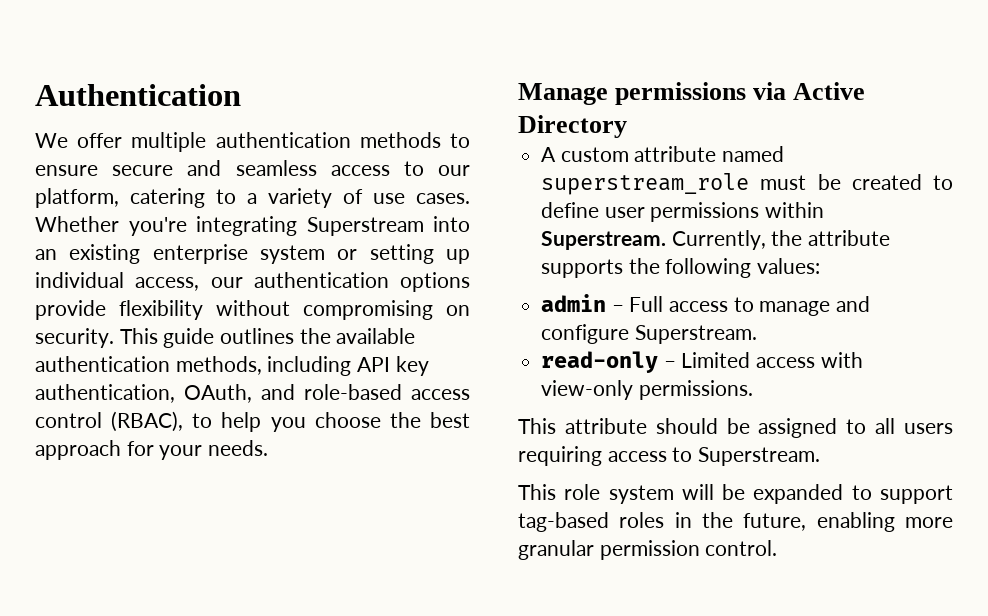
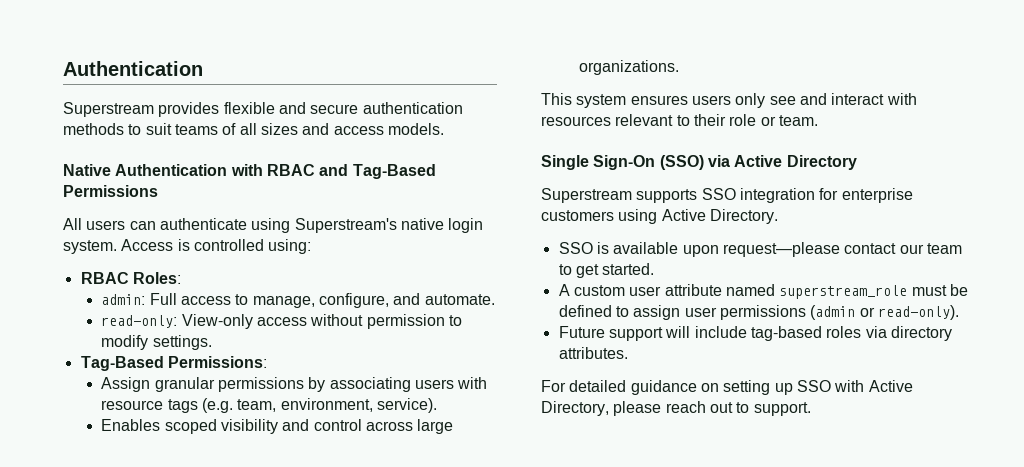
[35,132,470,152] [35,160,471,176] [35,188,470,208] [35,216,470,236] [35,244,470,264] [35,272,470,292] [35,300,470,320] [35,328,416,348] [35,356,429,376] [35,384,470,403] [35,411,471,432] [35,440,269,460] [518,82,866,105] [518,115,627,138] We offer multiple authentication methods to ensure secure and seamless access to our platform, catering to a variety of use cases. Whether you're integrating Superstream into an existing enterprise system or setting up individual access, our authentication options provide flexibility without compromising on security. This guide outlines the available authentication methods, including API key authentication, OAuth, and role-based access control (RBAC), to help you choose the best approach for your needs. // Manage permissions via Active Directory -> [63,102,463,117] [63,123,444,135] [63,164,436,179] [63,185,158,197] [63,218,484,233] [63,239,312,254] [80,272,181,284] [101,293,495,308] [101,314,463,329] [101,335,212,350] [80,356,267,371] [101,377,488,392] [101,398,438,413] [101,419,454,434] [579,60,680,75] [541,93,917,108] [541,114,818,126] [541,155,857,170] [541,188,913,203] [541,209,778,224] [558,242,962,257] [558,263,655,278] Superstream provides flexible and secure authentication methods to suit teams of all sizes and access models. // Native Authentication with RBAC and Tag-Based Permissions // All users can authenticate using Superstream's native login system. Access is controlled using: // RBAC Roles: // admin: Full access to manage, configure, and automate. // read-only: View-only access without permission to modify settings. // Tag-Based Permissions: // Assign granular permissions by associating users with resource tags (e.g. team, environment, service). // Enables scoped visibility and control across large organizations. // This system ensures users only see and interact with resources relevant to their role or team. // Single Sign-On (SSO) via Active Directory // Superstream supports SSO integration for enterprise customers using Active Directory. // SSO is available upon request—please contact our team to get started.
(629, 154) none -> [629,286,662,296] user
[851,174,953,190] [541,202,825,222] [541,230,891,250] [541,258,821,278] [541,294,871,316] [541,324,757,344] [541,351,863,373] [541,380,753,400] [518,418,953,438] [518,446,821,466] [518,484,953,504] [518,512,953,532] [518,540,778,560] created to define user permissions within Superstream. Currently, the attribute supports the following values: // admin – Full access to manage and configure Superstream. // read-only – Limited access with view-only permissions. // This attribute should be assigned to all users requiring access to Superstream. // This role system will be expanded to support tag-based roles in the future, enabling more granular permission control. -> [558,305,959,320] [558,326,952,341] [558,347,628,359] [541,380,913,395] [541,401,811,416] defined to assign user permissions (admin or read-only). // Future support will include tag-based roles via directory attributes. // For detailed guidance on setting up SSO with Active Directory, please reach out to support.

